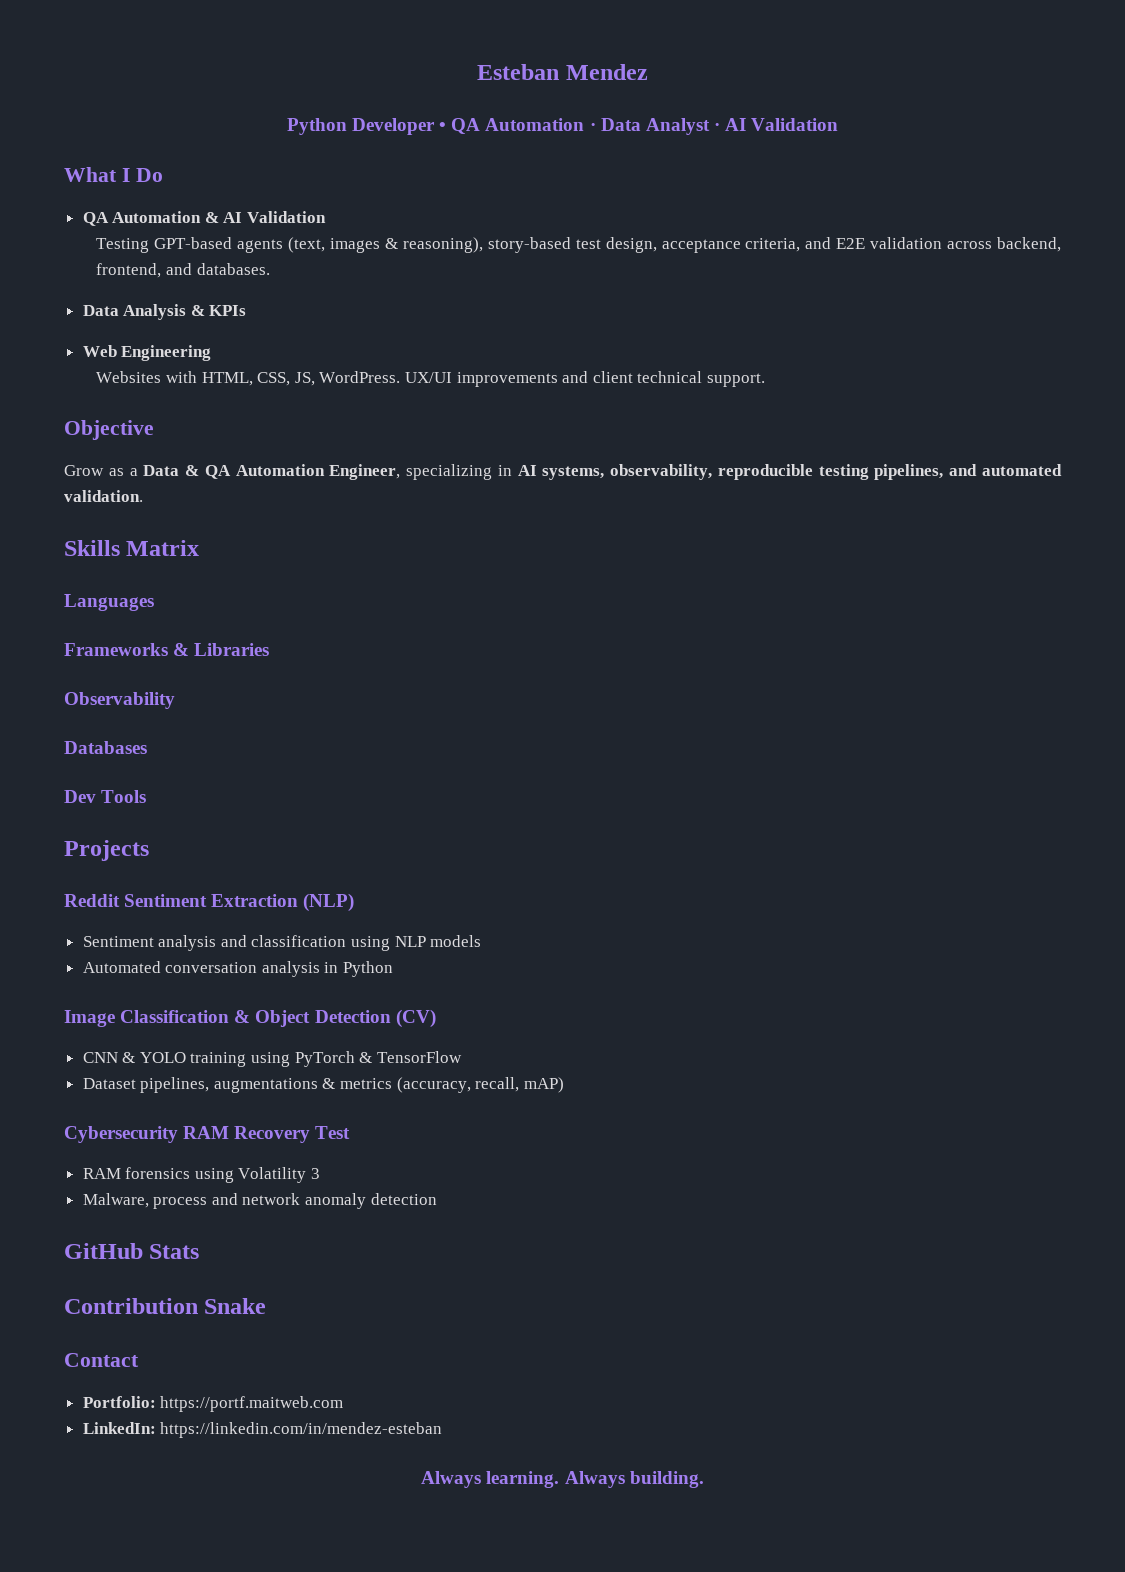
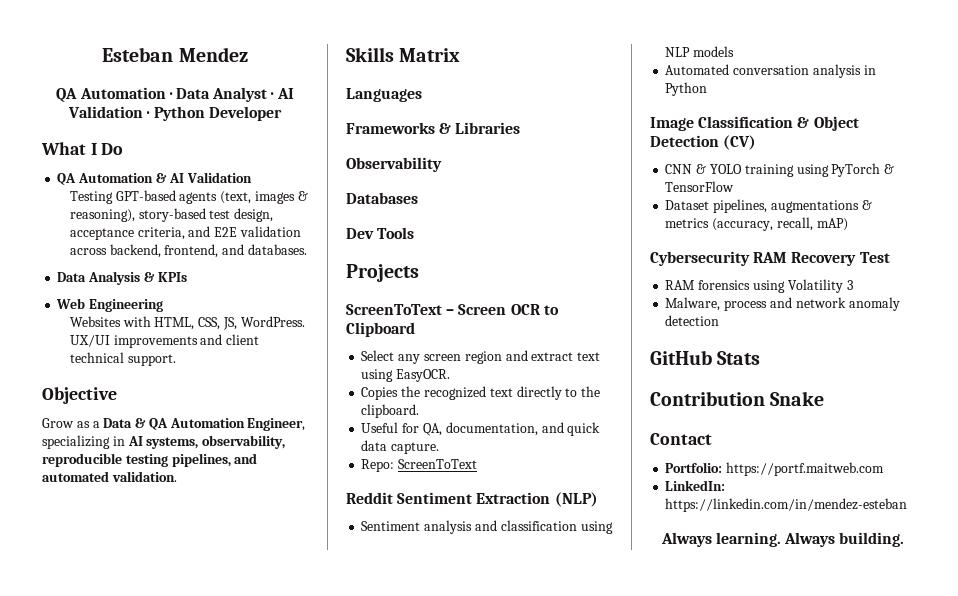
[286,118,447,135] Python Developer • -> (248, 54) none
(839, 124) none -> [147,106,282,121] · Python Developer
(149, 850) none -> [346,304,559,315] [346,322,415,337] [361,350,601,364] [361,369,451,382] [361,386,601,400] [361,404,420,418] [361,422,601,436] [361,440,440,454] [361,459,478,472] // ScreenToText – Screen OCR to Clipboard // Select any screen region and extract text using EasyOCR. // Copies the recognized text directly to the clipboard. // Useful for QA, documentation, and quick data capture. // Repo: ScreenToText

